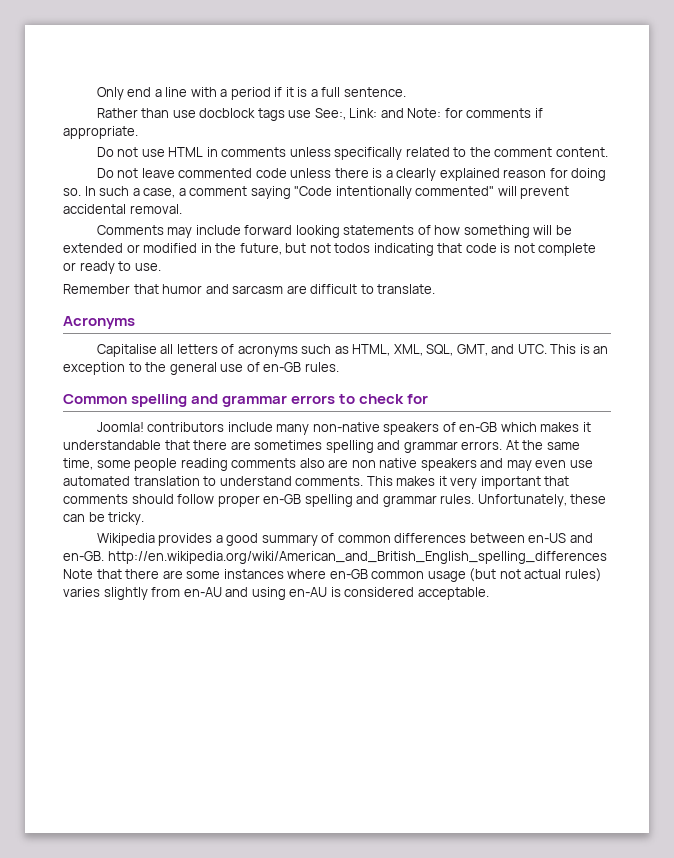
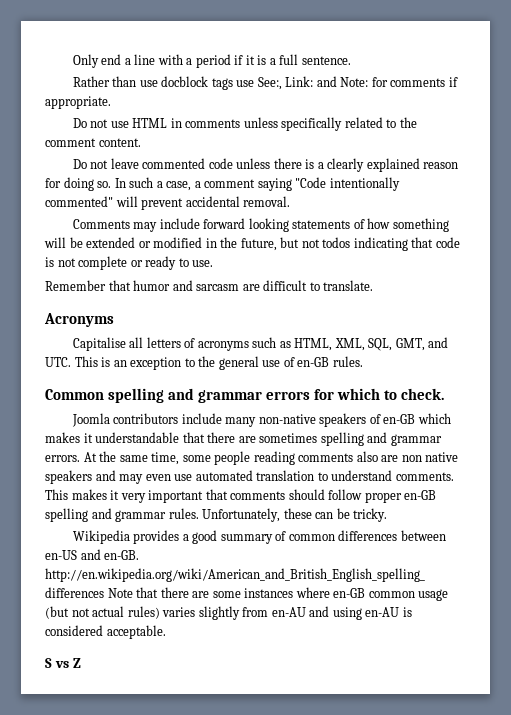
[339,394,429,404] [96,422,144,432] to check for // Joomla! -> [314,388,445,400] [71,413,110,427] for which to check. // Joomla
(489, 593) none -> [45,658,81,668] // S vs Z

